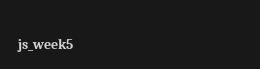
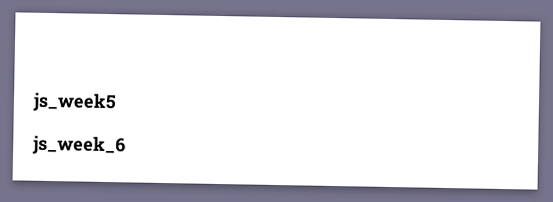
(73, 45) none -> [32,135,126,156] // js_week_6

